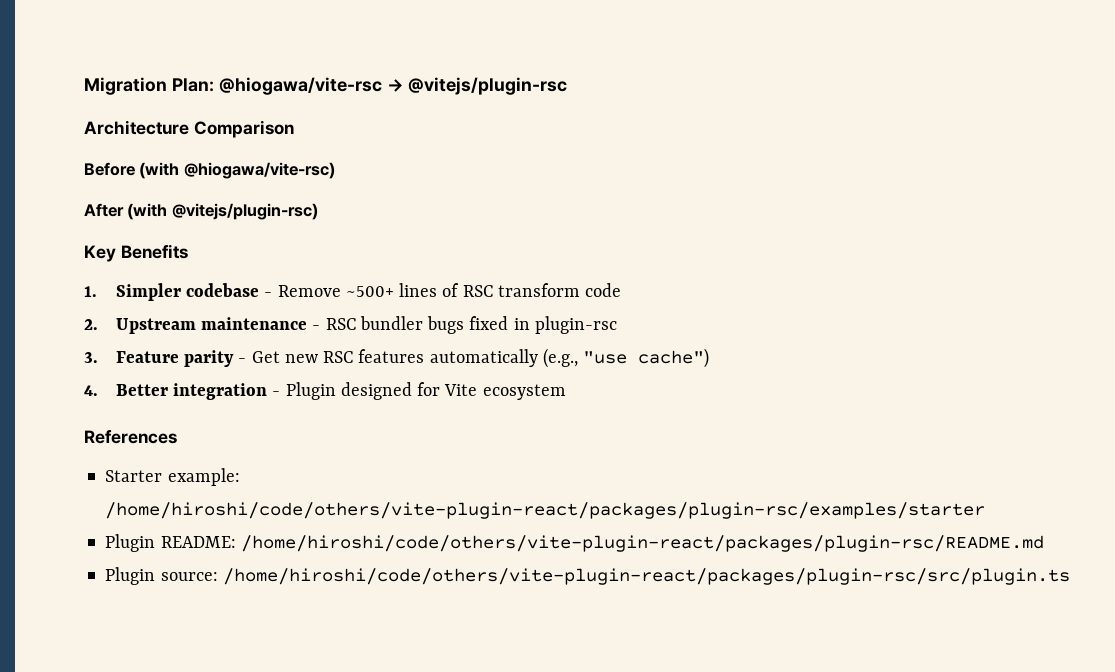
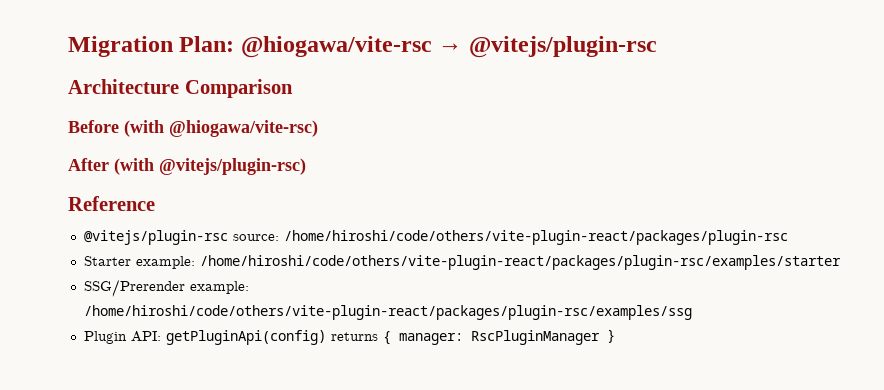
[84,244,188,262] [84,283,622,301] [84,316,617,334] [84,348,710,368] [84,382,566,400] [84,430,177,444] [105,468,240,486] [105,502,986,519] [105,534,1044,552] [105,567,1070,585] Key Benefits // 1. Simpler codebase - Remove ~500+ lines of RSC transform code // 2. Upstream maintenance - RSC bundler bugs fixed in plugin-rsc // 3. Feature parity - Get new RSC features automatically (e.g., "use cache") // 4. Better integration - Plugin designed for Vite ecosystem // References // Starter example: /home/hiroshi/code/others/vite-plugin-react/packages/plugin-rsc/examples/starter // Plugin README: /home/hiroshi/code/others/vite-plugin-react/packages/plugin-rsc/README.md // Plugin source: /home/hiroshi/code/others/vite-plugin-react/packages/plugin-rsc/src/plugin.ts -> [68,196,155,211] [83,230,788,245] [83,255,841,270] [83,279,249,297] [83,305,692,320] [83,329,615,345] Reference // @vitejs/plugin-rsc source: /home/hiroshi/code/others/vite-plugin-react/packages/plugin-rsc // Starter example: /home/hiroshi/code/others/vite-plugin-react/packages/plugin-rsc/examples/starter // SSG/Prerender example: /home/hiroshi/code/others/vite-plugin-react/packages/plugin-rsc/examples/ssg // Plugin API: getPluginApi(config) returns { manager: RscPluginManager }

